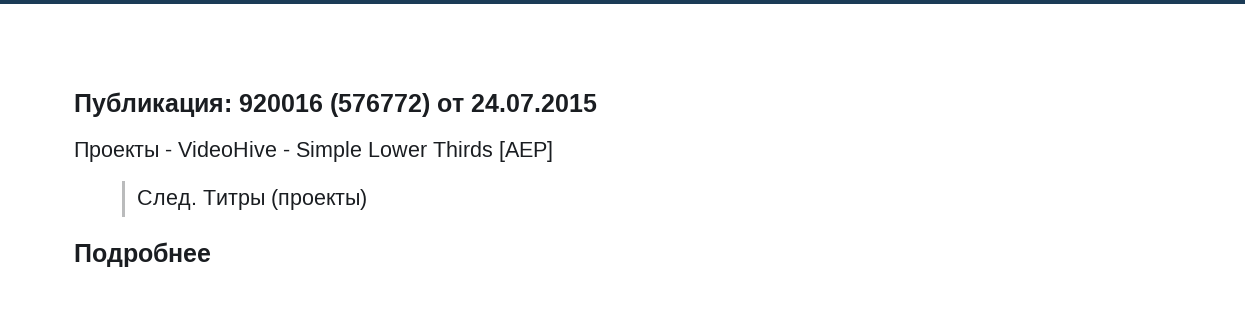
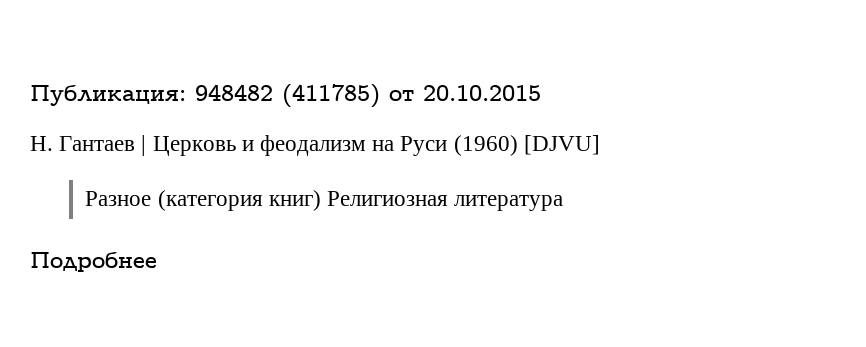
[239,93,597,117] [74,141,553,162] [136,189,367,210] 920016 (576772) от 24.07.2015 // Проекты - VideoHive - Simple Lower Thirds [AEP] // След. Титры (проекты) -> [195,84,541,108] [30,135,600,156] [85,190,564,211] 948482 (411785) от 20.10.2015 // Н. Гантаев | Церковь и феодализм на Руси (1960) [DJVU] // Разное (категория книг) Религиозная литература

